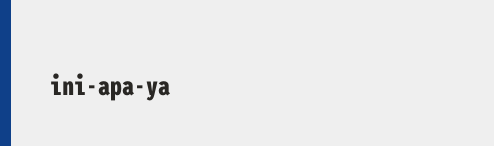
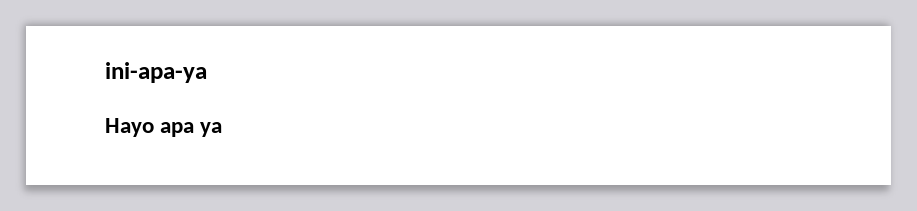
(170, 87) none -> [105,118,223,137] // Hayo apa ya

